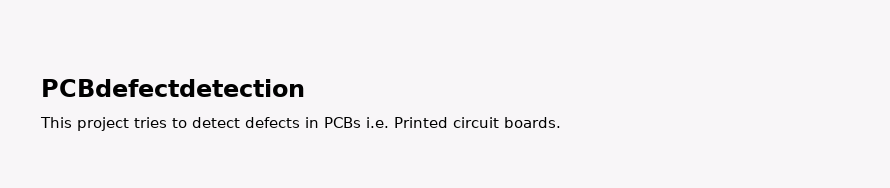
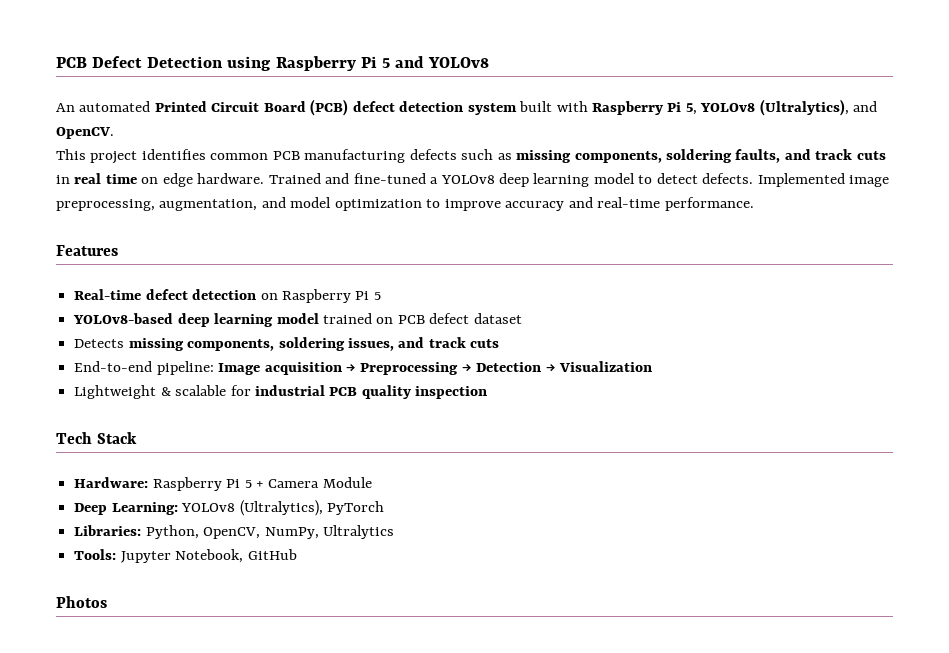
[41,79,305,97] [40,117,561,131] PCBdefectdetection // This project tries to detect defects in PCBs i.e. Printed circuit boards. -> [56,56,490,71] [56,99,878,116] [56,127,114,139] [56,149,886,164] [56,173,890,187] [56,197,754,211] [56,245,118,256] [74,289,381,303] [73,313,522,327] [74,337,500,351] [74,361,653,375] [74,385,488,399] [56,432,137,444] [74,477,372,491] [74,500,384,516] [74,525,394,539] [74,549,297,563] [56,596,107,608] PCB Defect Detection using Raspberry Pi 5 and YOLOv8 // An automated Printed Circuit Board (PCB) defect detection system built with Raspberry Pi 5, YOLOv8 (Ultralytics), and OpenCV. // This project identifies common PCB manufacturing defects such as missing components, soldering faults, and track cuts in real time on edge hardware. Trained and fine-tuned a YOLOv8 deep learning model to detect defects. Implemented image preprocessing, augmentation, and model optimization to improve accuracy and real-time performance. // Features // Real-time defect detection on Raspberry Pi 5 // YOLOv8-based deep learning model trained on PCB defect dataset // Detects missing components, soldering issues, and track cuts // End-to-end pipeline: Image acquisition → Preprocessing → Detection → Visualization // Lightweight & scalable for industrial PCB quality inspection // Tech Stack // Hardware: Raspberry Pi 5 + Camera Module // Deep Learning: YOLOv8 (Ultralytics), PyTorch // Libraries: Python, OpenCV, NumPy, Ultralytics // Tools: Jupyter Notebook, GitHub // Photos

